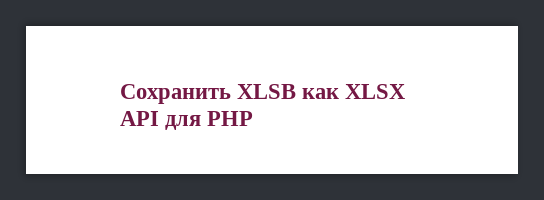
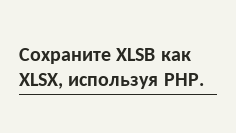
[120,84,231,104] Сохранить -> [19,48,111,64] Сохраните
[345,84,406,99] [120,111,254,130] XLSX API для PHP -> [19,73,204,89] XLSX, используя PHP.

